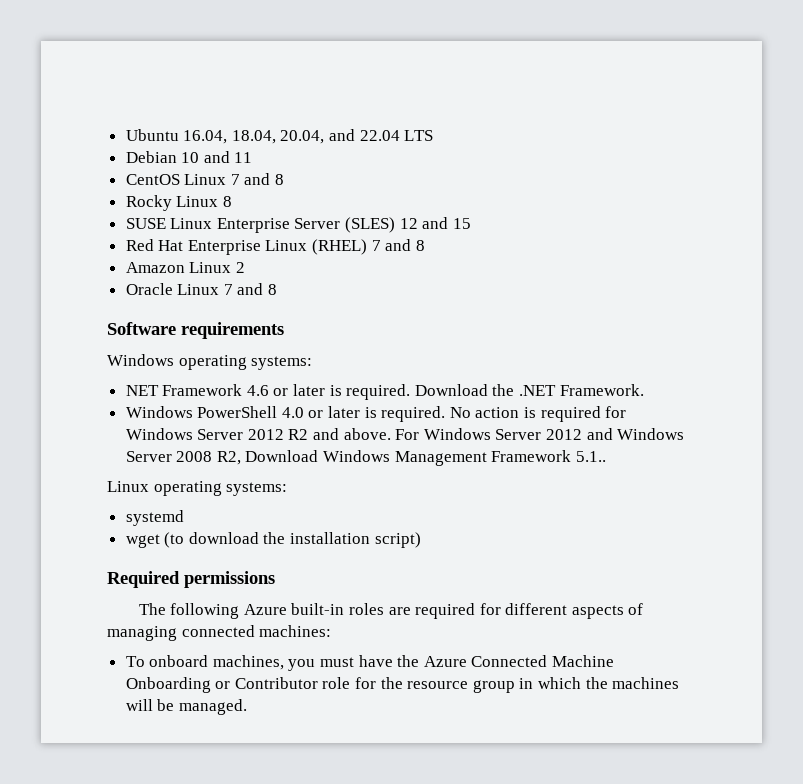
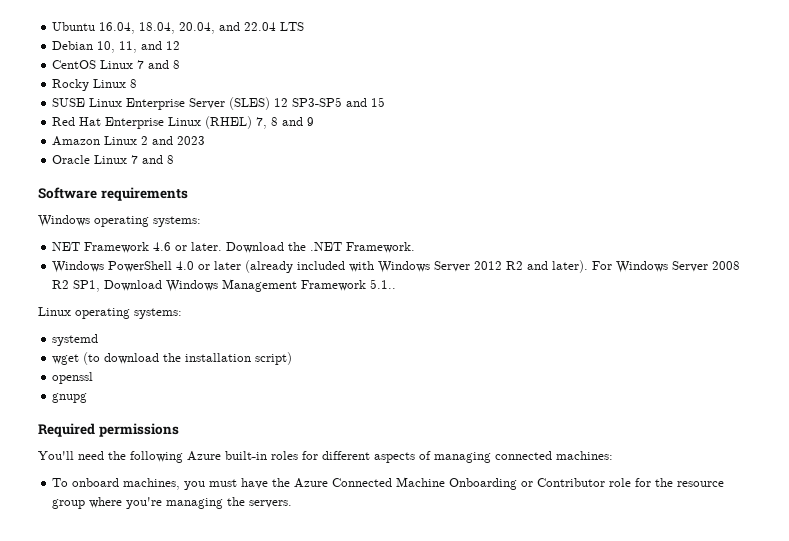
[181,151,253,163] 10 and 11 -> [97,41,181,53] 10, 11, and 12
(418, 223) none -> [292,97,343,107] SP3-SP5
[371,239,425,251] 7 and 8 -> [256,117,315,129] 7, 8 and 9
(245, 267) none -> [152,136,206,145] and 2023
[293,384,411,400] later is required. -> [191,242,223,251] later.
[364,406,627,422] is required. No action is required for -> [245,260,375,273] (already included with
[343,428,391,440] above. -> [552,260,589,273] later).
[546,428,685,440] [125,451,241,465] 2012 and Windows Server 2008 R2, -> [712,261,741,270] [52,280,101,292] 2008 R2 SP1,
(421, 540) none -> [52,372,94,384] [52,393,88,403] // openssl // gnupg
[138,603,166,615] The -> [38,451,126,460] You'll need the
[388,603,476,619] are required -> (298, 455) none
[519,677,680,689] [125,699,247,715] in which the machines will be managed. -> [89,497,293,509] where you're managing the servers.

